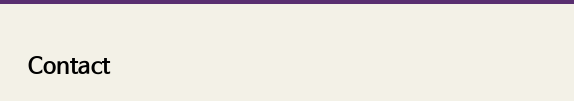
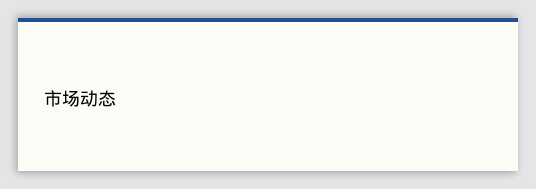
[28,56,111,75] Contact -> [44,90,116,107] 市场动态

